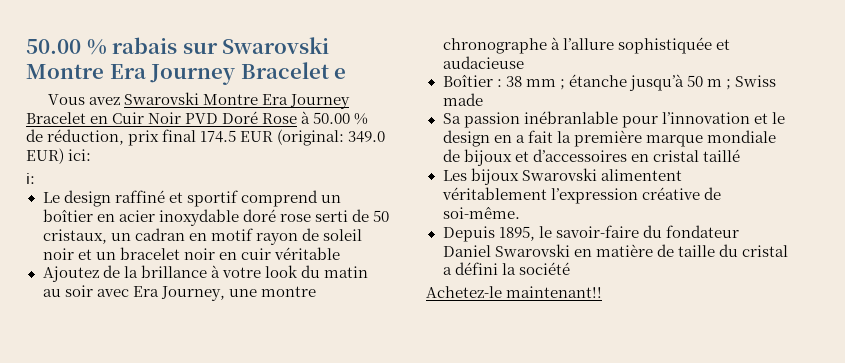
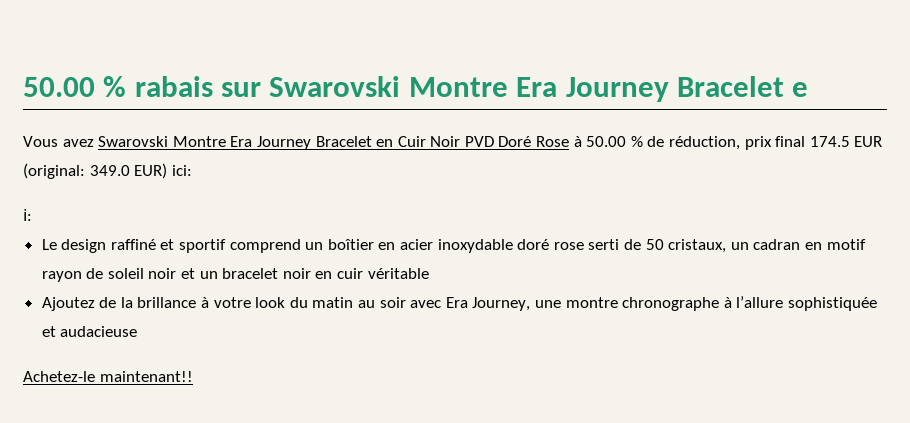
[442,74,776,91] [442,93,483,106] [442,111,785,128] [442,130,776,147] [442,149,740,166] [442,168,682,185] [441,187,721,204] [442,207,520,219] [442,225,739,242] [442,244,788,257] [442,262,570,275] // Boîtier : 38 mm ; étanche jusqu’à 50 m ; Swiss made // Sa passion inébranlable pour l’innovation et le design en a fait la première marque mondiale de bijoux et d’accessoires en cristal taillé // Les bijoux Swarovski alimentent véritablement l’expression créative de soi-même. // Depuis 1895, le savoir-faire du fondateur Daniel Swarovski en matière de taille du cristal a défini la société -> (138, 331) none

